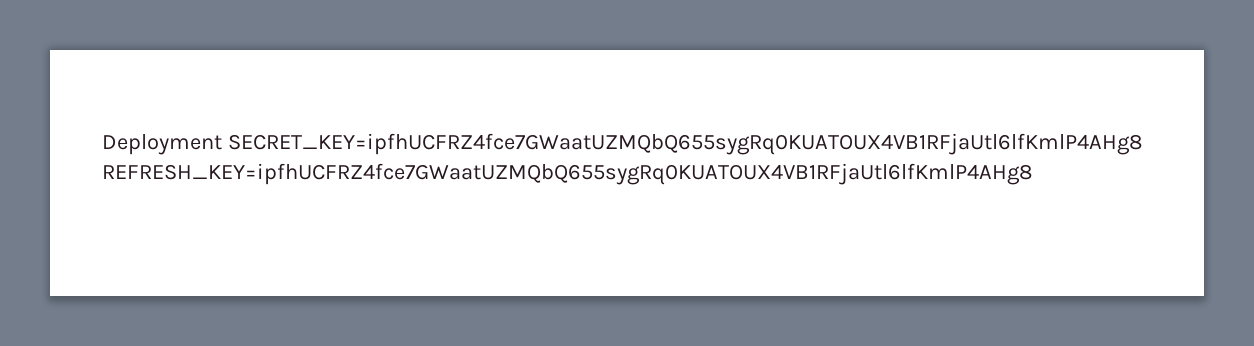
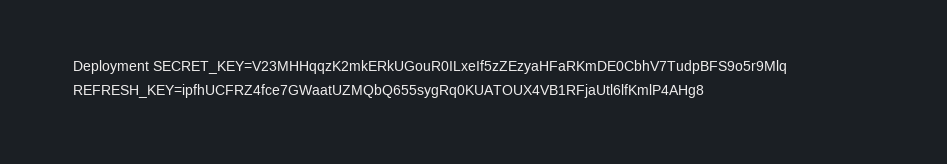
[227,133,1143,155] SECRET_KEY=ipfhUCFRZ4fce7GWaatUZMQbQ655sygRq0KUATOUX4VB1RFjaUtl6lfKmlP4AHg8 -> [153,60,787,74] SECRET_KEY=V23MHHqqzK2mkERkUGouR0ILxeIf5zZEzyaHFaRKmDE0CbhV7TudpBFS9o5r9Mlq

